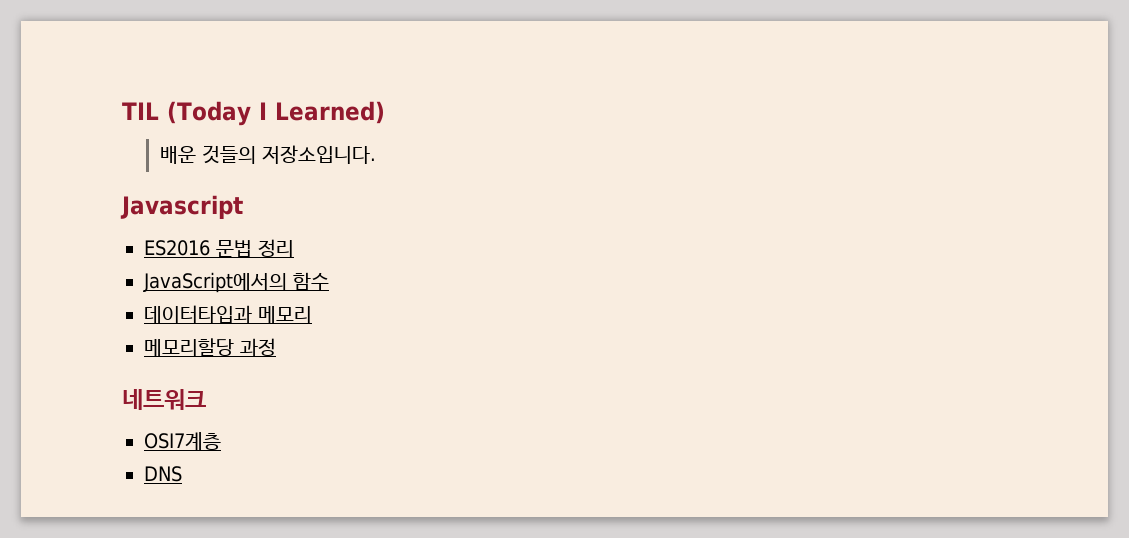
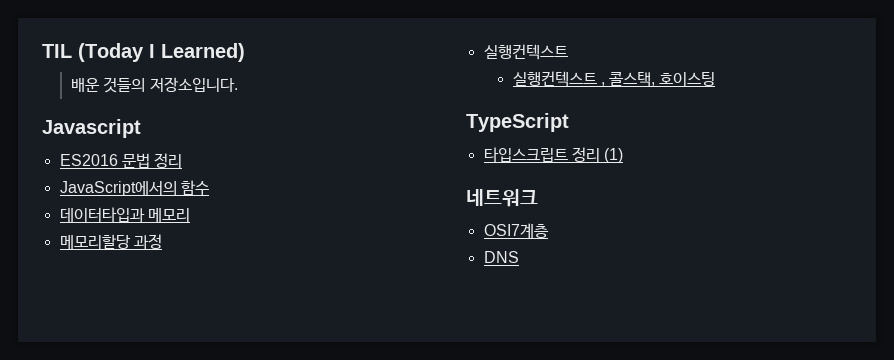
(276, 347) none -> [483,44,568,60] [512,71,716,87] [466,113,569,132] [483,147,624,163] // 실행컨텍스트 // 실행컨텍스트 , 콜스택, 호이스팅 // TypeScript // 타입스크립트 정리 (1)

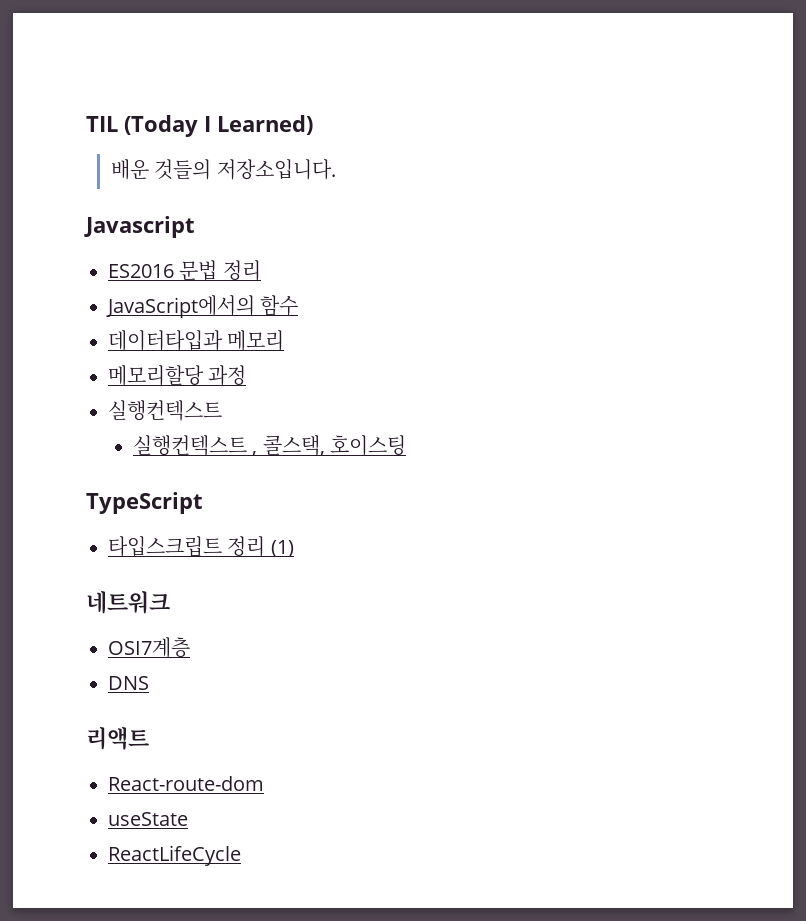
(519, 257) none -> [86,727,149,750] [108,776,264,791] [108,812,188,826] [108,845,241,866] // 리액트 // React-route-dom // useState // ReactLifeCycle

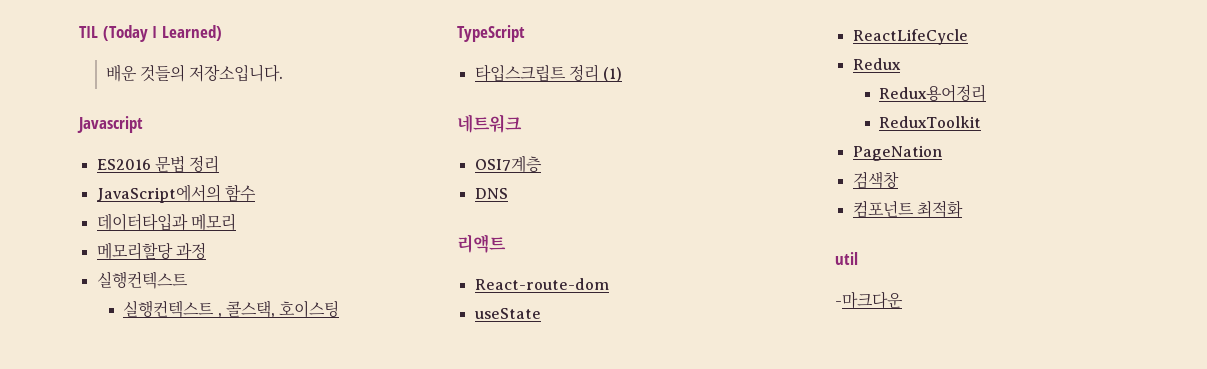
(241, 855) none -> [852,58,901,70] [879,84,987,102] [879,116,982,128] [852,145,942,161] [852,171,899,189] [852,200,963,218] [835,252,858,265] [835,291,903,309] // Redux // Redux용어정리 // ReduxToolkit // PageNation // 검색창 // 컴포넌트 최적화 // util // -마크다운

